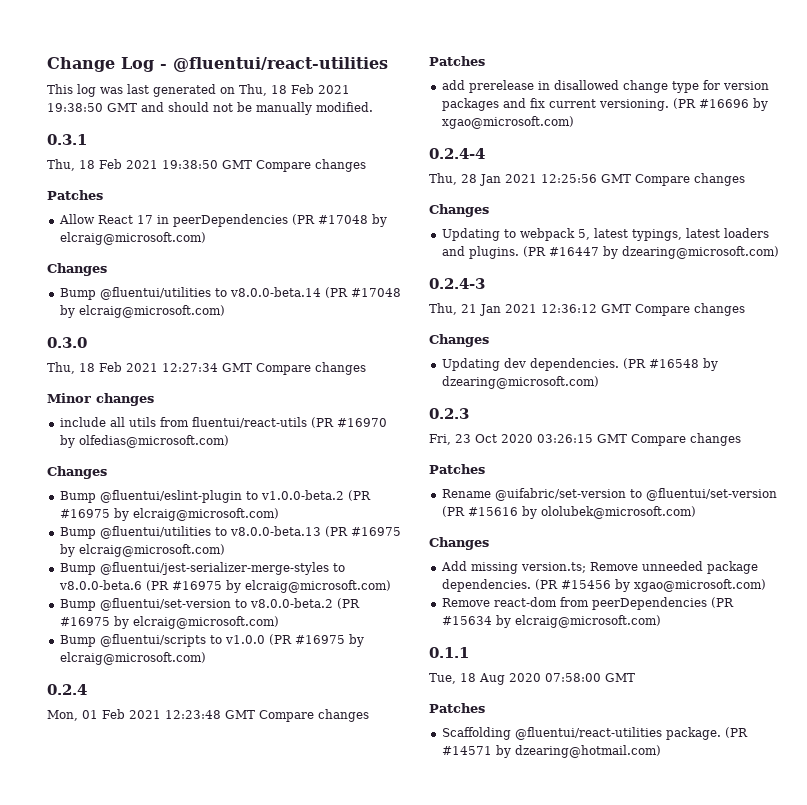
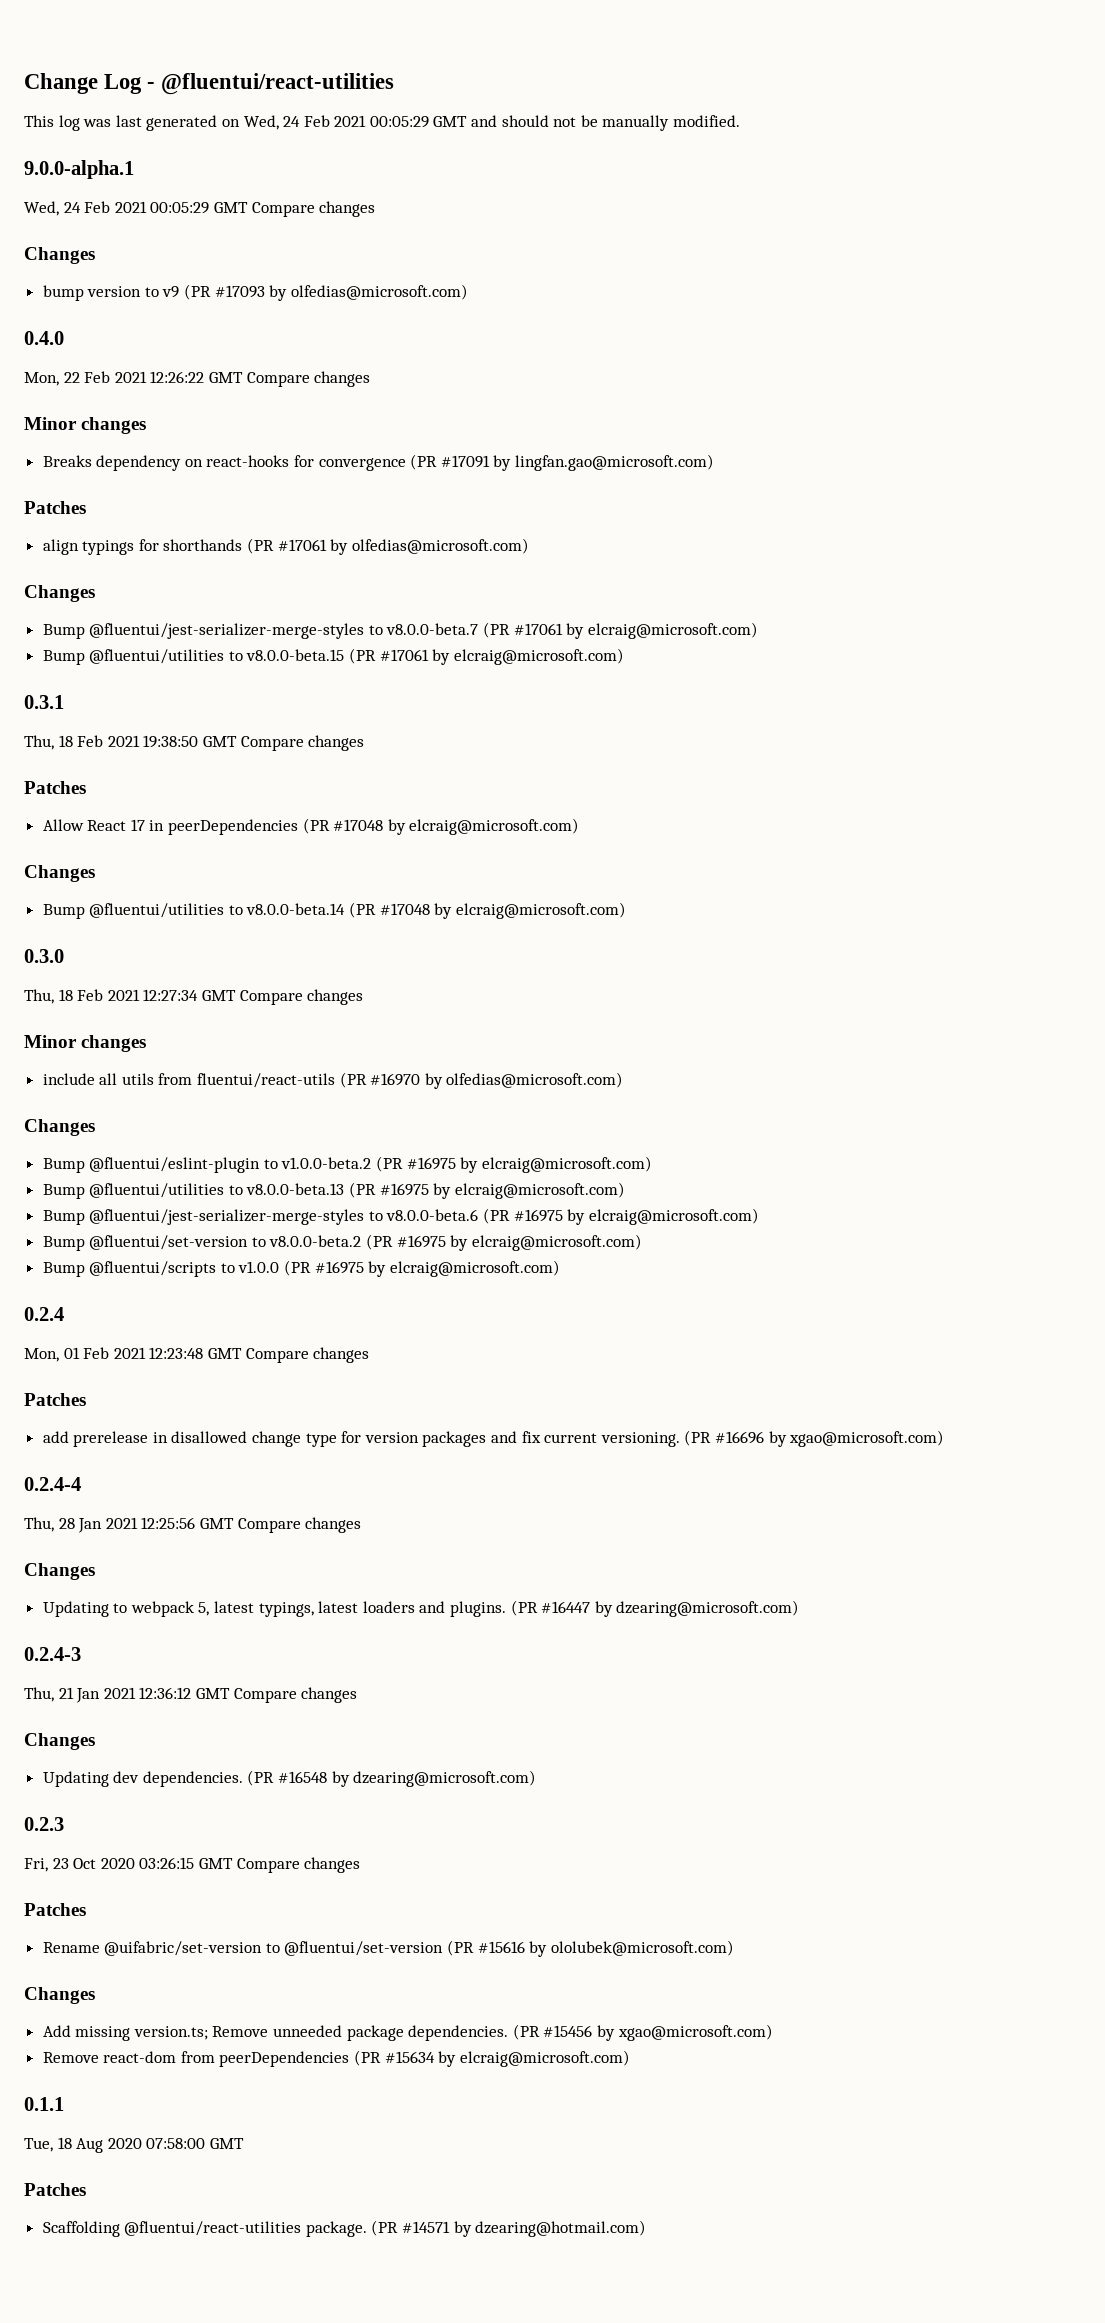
[239,84,350,96] [47,103,103,112] Thu, 18 Feb 2021 19:38:50 -> [243,115,429,130] Wed, 24 Feb 2021 00:05:29
(373, 107) none -> [24,160,134,179] [24,201,376,217] [24,247,95,264] [42,284,468,301] [24,331,64,345] [24,371,371,387] [24,417,147,434] [42,454,715,471] [24,501,86,514] [42,538,529,555] [24,585,95,602] [42,622,758,639] [42,648,624,665] // 9.0.0-alpha.1 // Wed, 24 Feb 2021 00:05:29 GMT Compare changes // Changes // bump version to v9 (PR #17093 by olfedias@microsoft.com) // 0.4.0 // Mon, 22 Feb 2021 12:26:22 GMT Compare changes // Minor changes // Breaks dependency on react-hooks for convergence (PR #17091 by lingfan.gao@microsoft.com) // Patches // align typings for shorthands (PR #17061 by olfedias@microsoft.com) // Changes // Bump @fluentui/jest-serializer-merge-styles to v8.0.0-beta.7 (PR #17061 by elcraig@microsoft.com) // Bump @fluentui/utilities to v8.0.0-beta.15 (PR #17061 by elcraig@microsoft.com)

